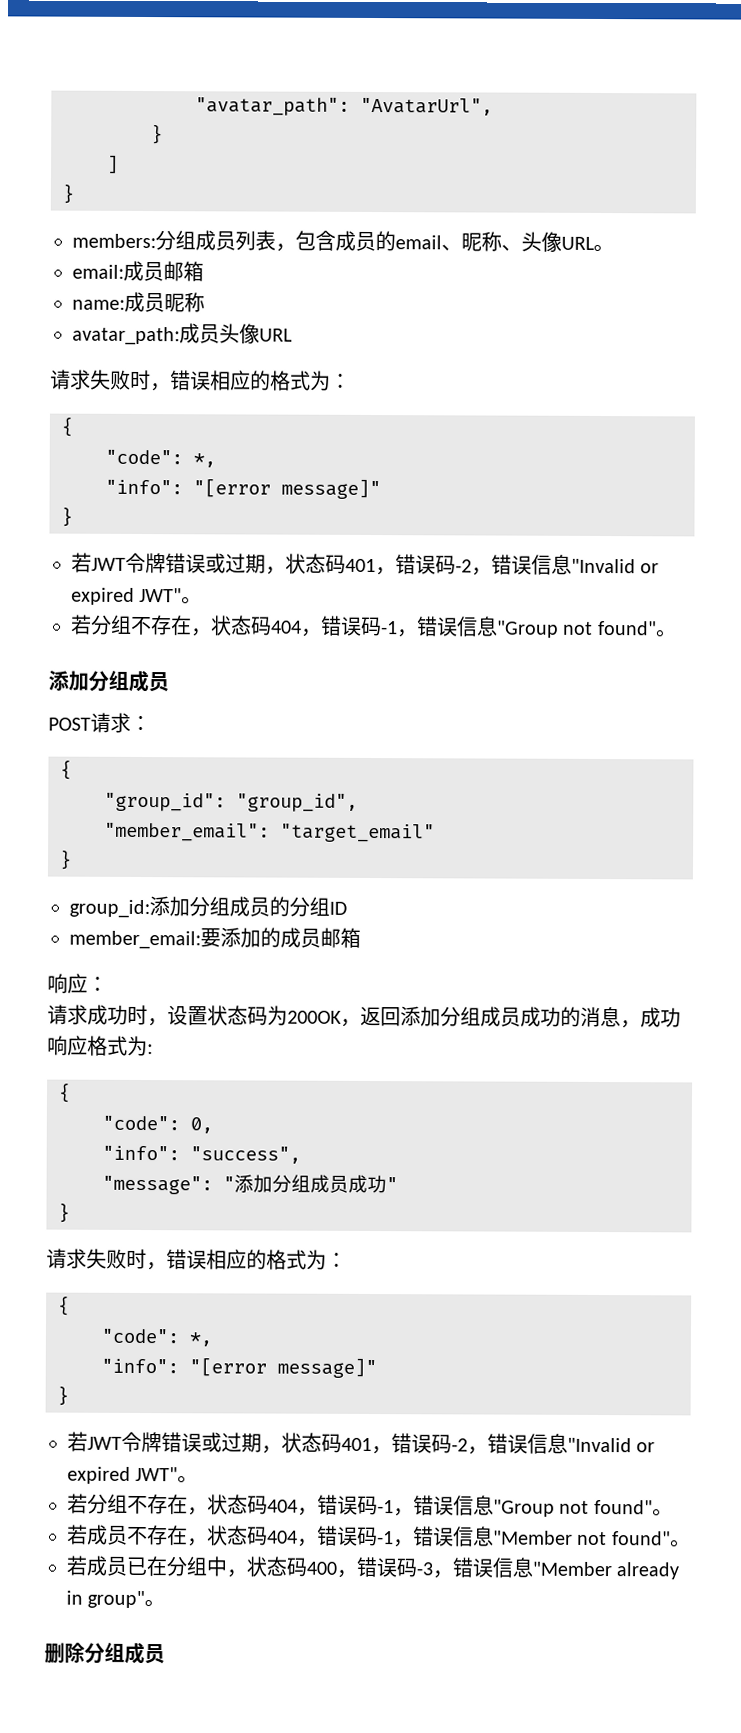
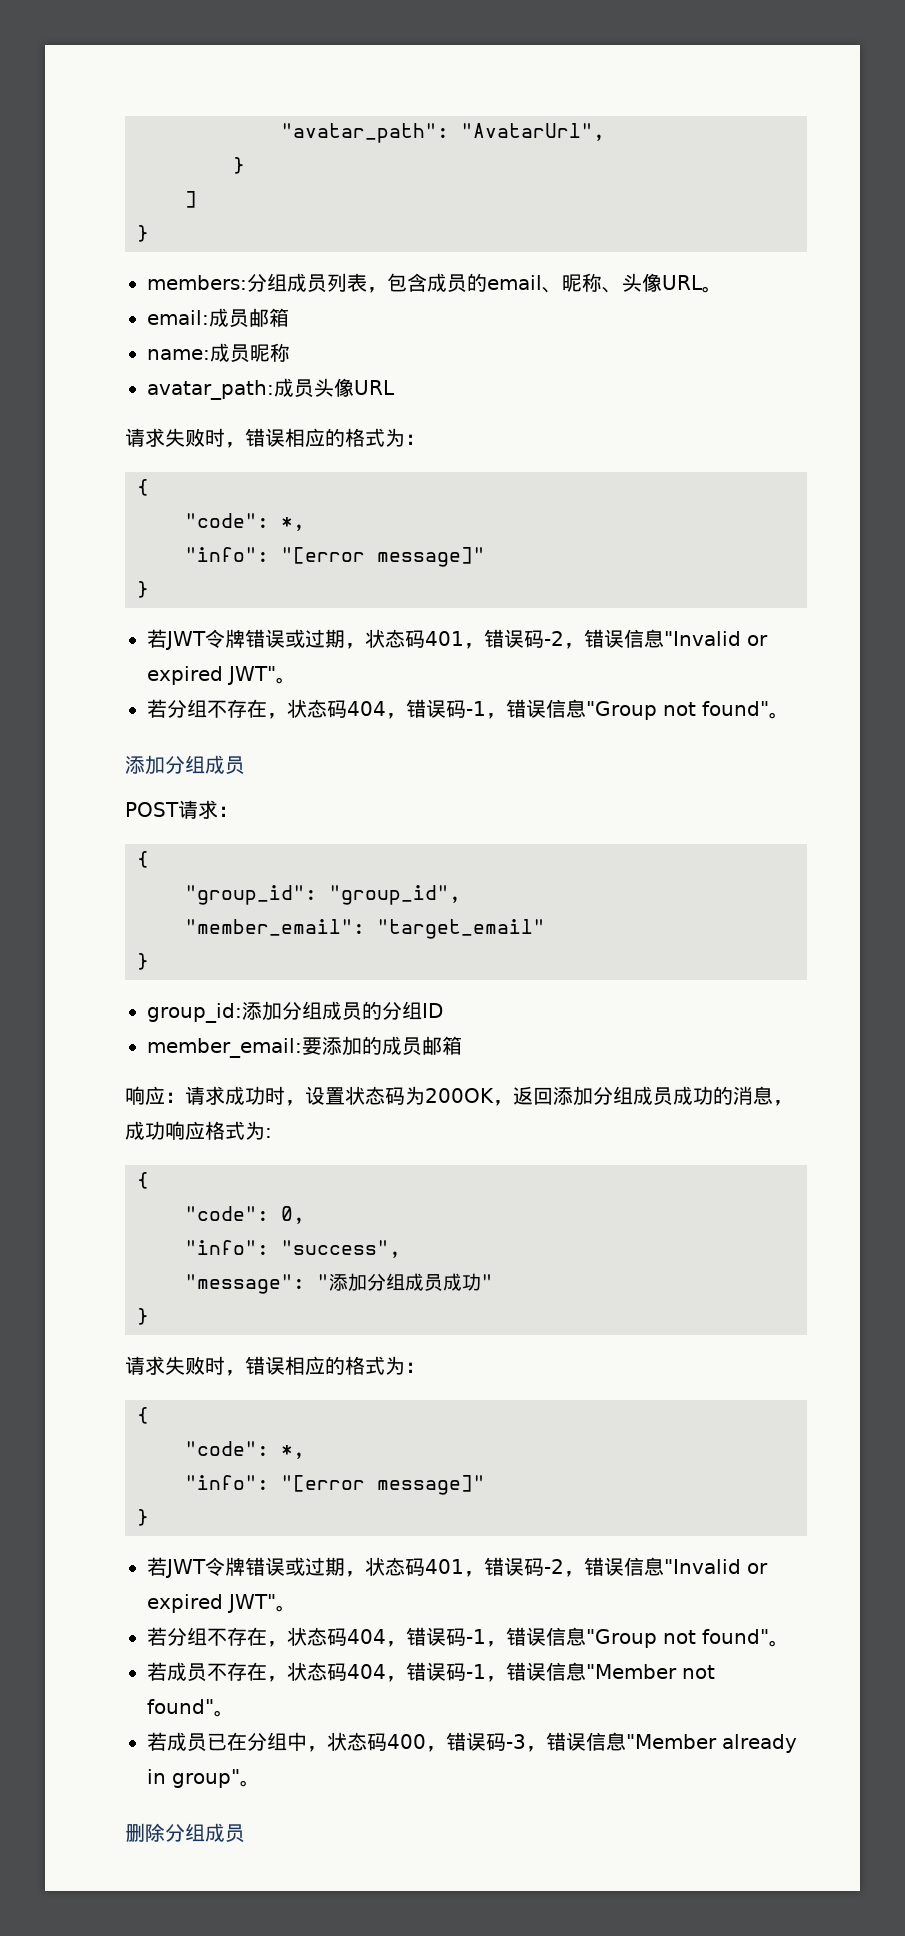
(108, 984) // -> (185, 1097) none

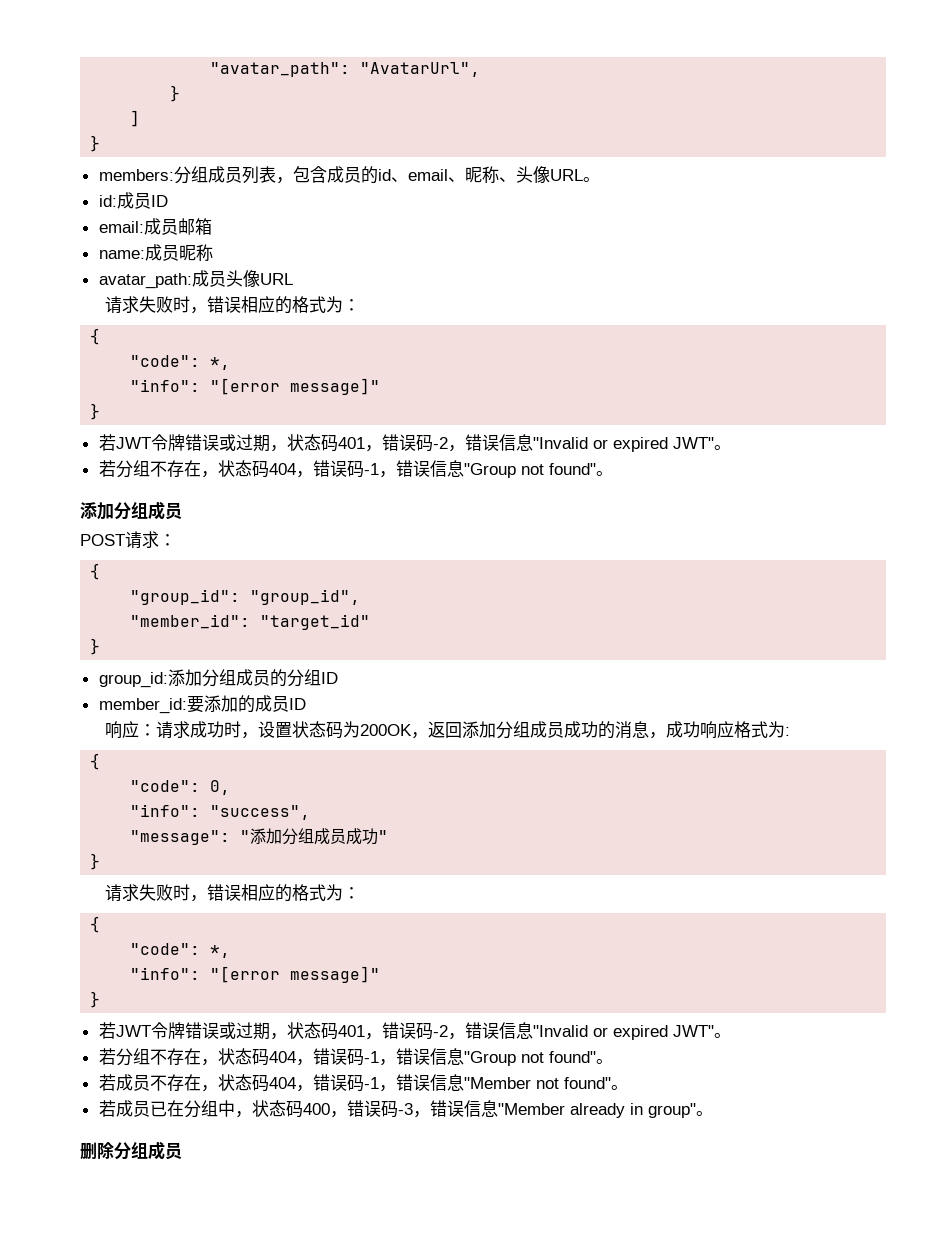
(487, 282) none -> [377,169,408,182] id、
(722, 289) none -> [98,192,168,209] // id:成员ID
[185,919,545,939] "member_email": "target_email" -> [130,614,371,630] "member_id": "target_id"
[147,1038,302,1058] member_email: -> [98,698,187,714] member_id:
[422,1036,462,1055] 邮箱 -> [288,698,306,710] ID

